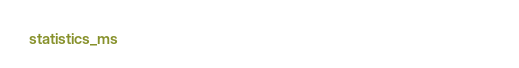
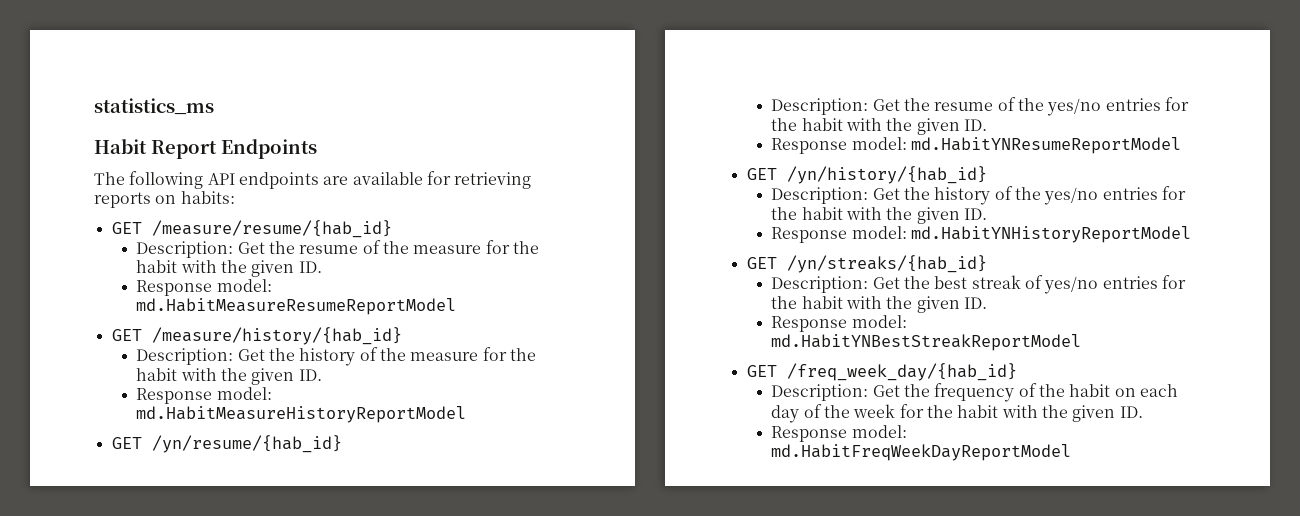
(118, 39) none -> [94,139,317,159] [94,171,532,189] [94,191,235,208] [111,220,392,238] [136,240,539,258] [136,260,322,277] [136,279,272,296] [136,298,457,315] [111,327,402,345] [136,347,536,366] [136,368,322,385] [136,387,272,404] [136,406,467,423] [111,435,342,453] [771,97,1189,116] [771,118,987,135] [771,137,1182,154] [746,166,987,184] [771,186,1186,205] [771,207,987,224] [771,226,1192,243] [746,255,987,273] [771,275,1186,294] [771,296,987,313] [771,315,907,332] [771,334,1082,351] [746,363,1017,381] [771,383,1178,402] [771,404,1143,423] [771,425,907,442] [771,444,1072,461] // Habit Report Endpoints // The following API endpoints are available for retrieving reports on habits: // GET /measure/resume/{hab_id} // Description: Get the resume of the measure for the habit with the given ID. // Response model: md.HabitMeasureResumeReportModel // GET /measure/history/{hab_id} // Description: Get the history of the measure for the habit with the given ID. // Response model: md.HabitMeasureHistoryReportModel // GET /yn/resume/{hab_id} // Description: Get the resume of the yes/no entries for the habit with the given ID. // Response model: md.HabitYNResumeReportModel // GET /yn/history/{hab_id} // Description: Get the history of the yes/no entries for the habit with the given ID. // Response model: md.HabitYNHistoryReportModel // GET /yn/streaks/{hab_id} // Description: Get the best streak of yes/no entries for the habit with the given ID. // Response model: md.HabitYNBestStreakReportModel // GET /freq_week_day/{hab_id} // Description: Get the frequency of the habit on each day of the week for the habit with the given ID. // Response model: md.HabitFreqWeekDayReportModel

